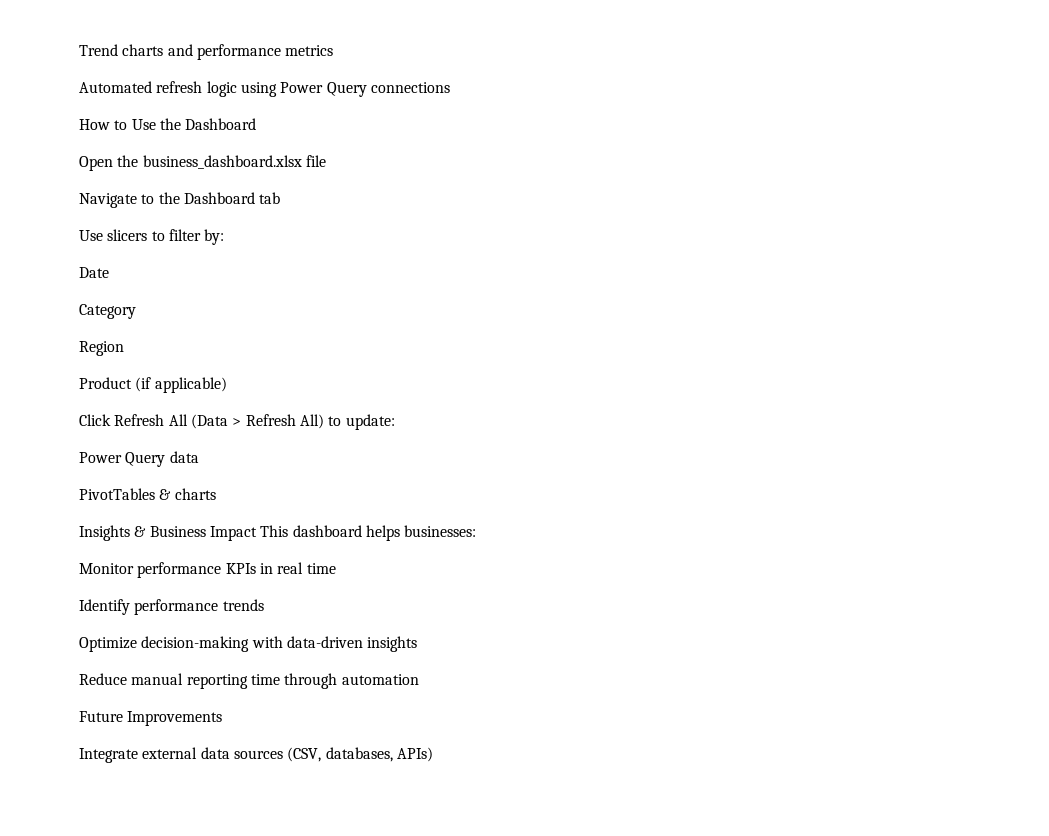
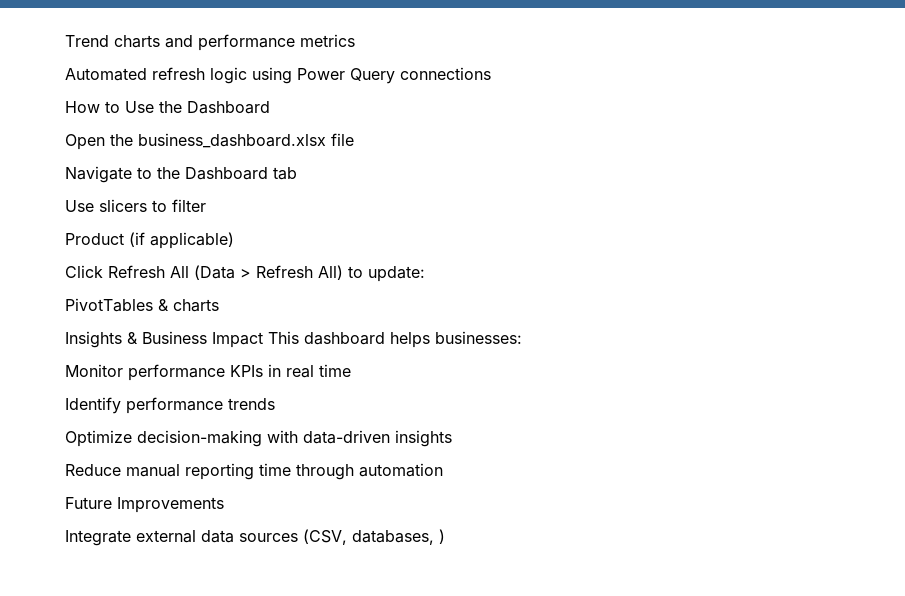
[204,229,225,245] [79,267,109,278] [79,304,136,319] [79,341,124,356] by: // Date // Category // Region -> (206, 205) none
[79,451,199,467] // Power Query data -> (425, 274) none
[396,747,433,762] APIs) -> [439,529,445,544] )

